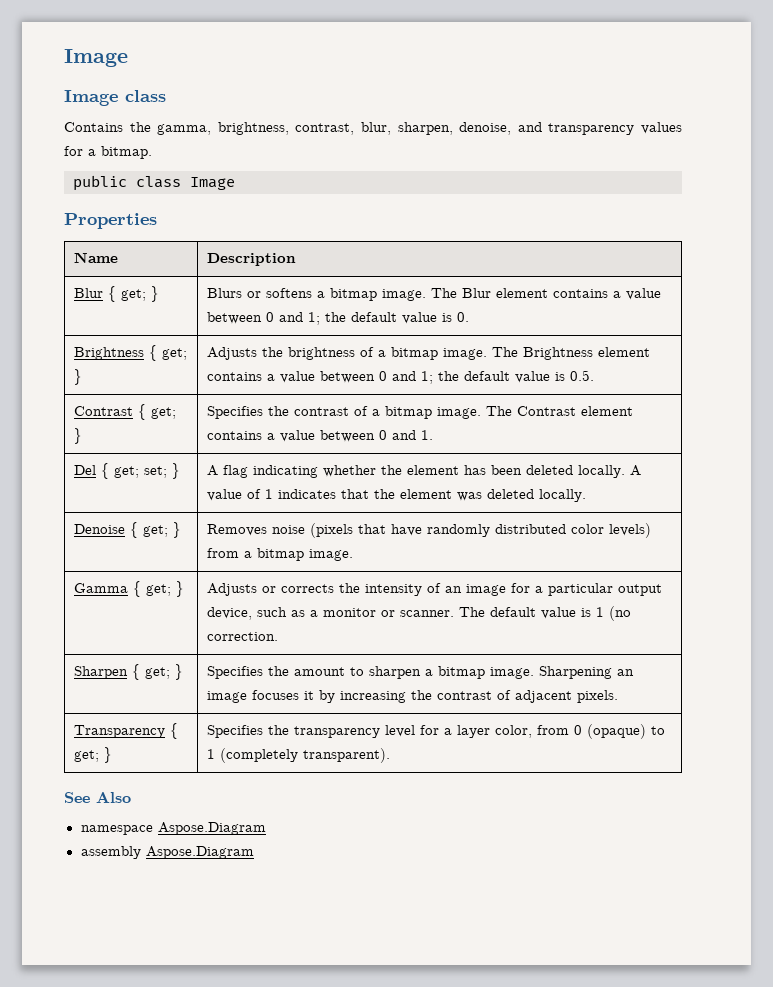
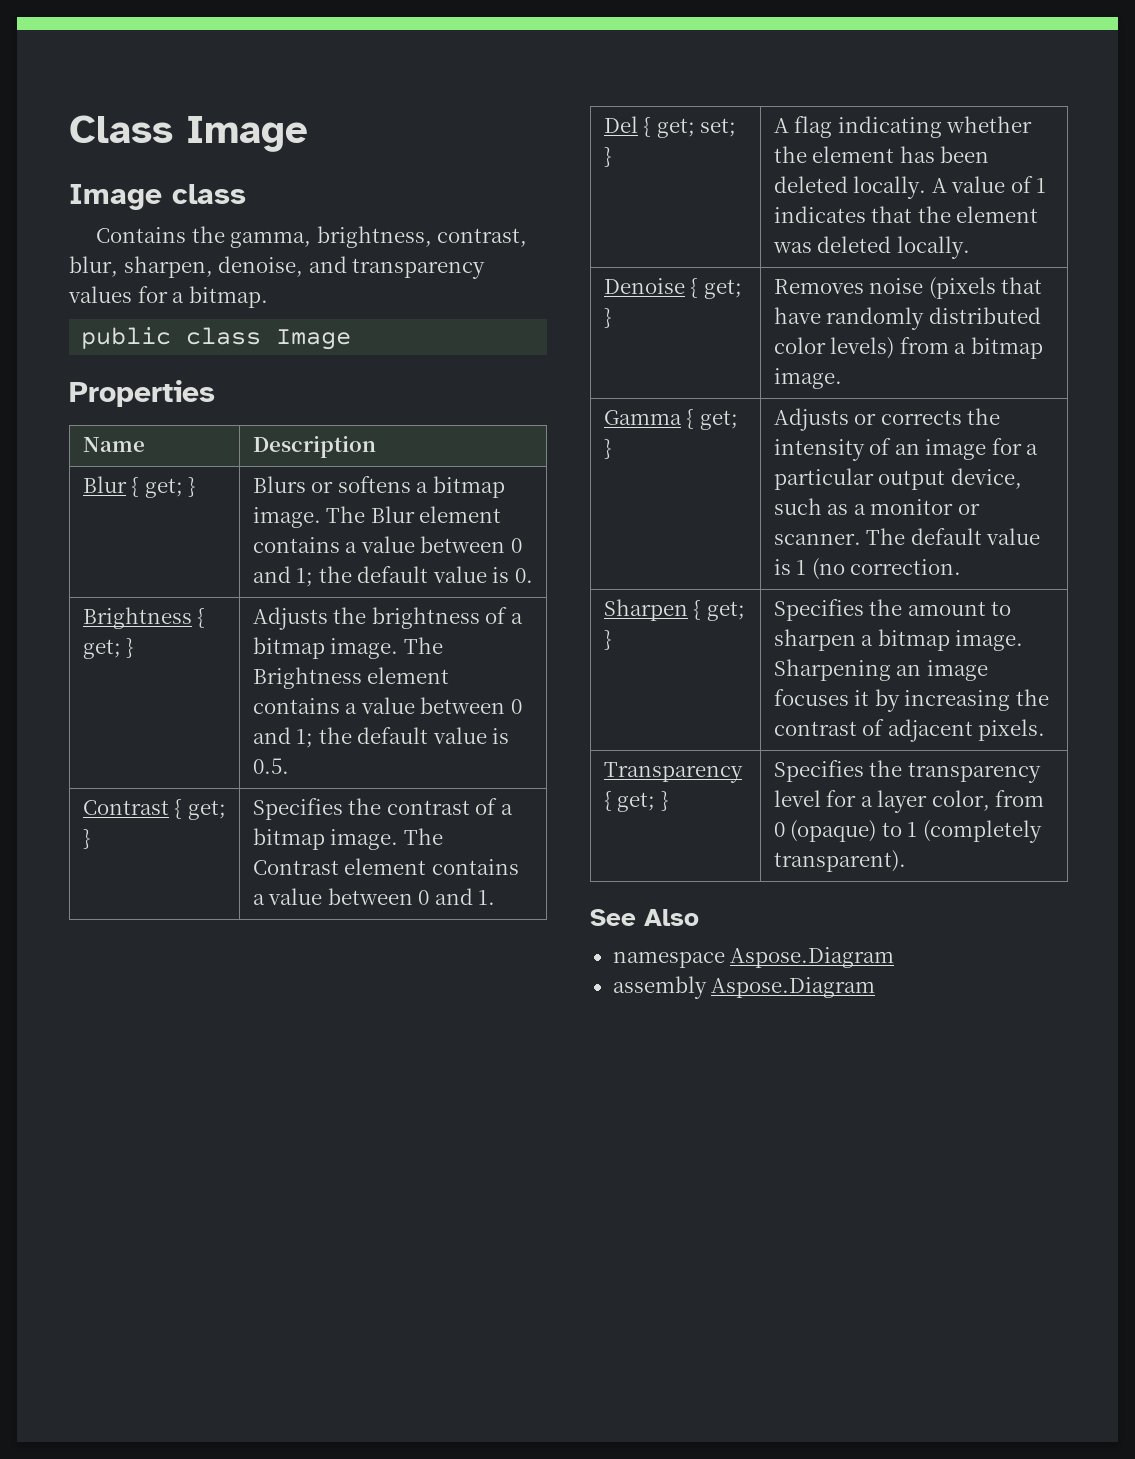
(64, 58) none -> [69,115,173,143] Class

